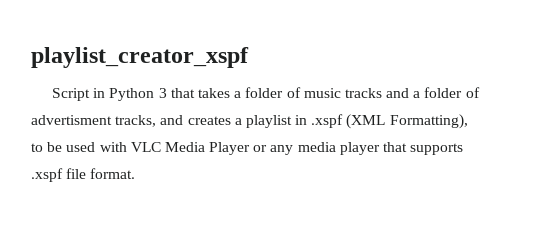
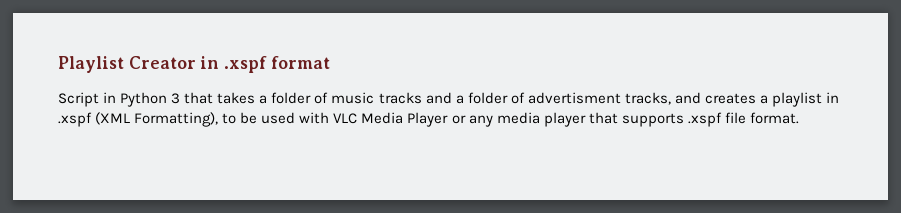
[31,47,249,68] playlist_creator_xspf -> [58,56,330,73] Playlist Creator in .xspf format

